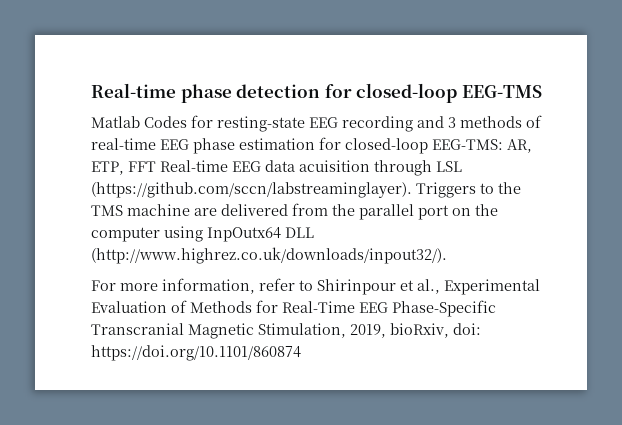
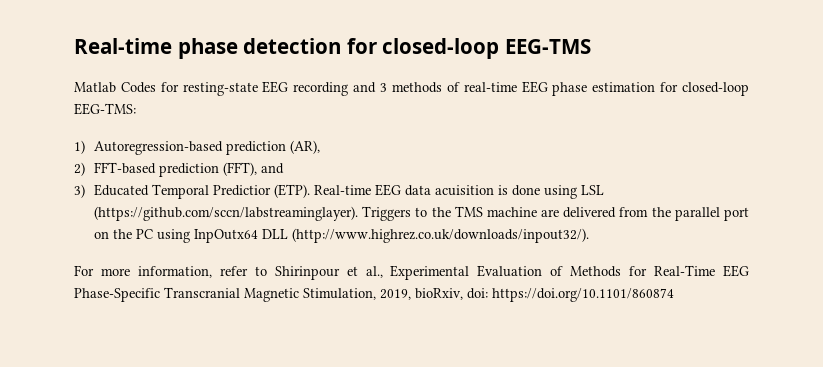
[507,139,532,153] [91,161,156,175] AR, ETP, FFT -> [74,140,321,155] [74,162,285,177] [74,184,311,199] // 1) Autoregression-based prediction (AR), // 2) FFT-based prediction (FFT), and // 3) Educated Temporal Predictior (ETP).
[374,160,432,176] through -> [498,185,578,199] is done using
[91,227,160,242] computer -> [136,229,154,239] PC

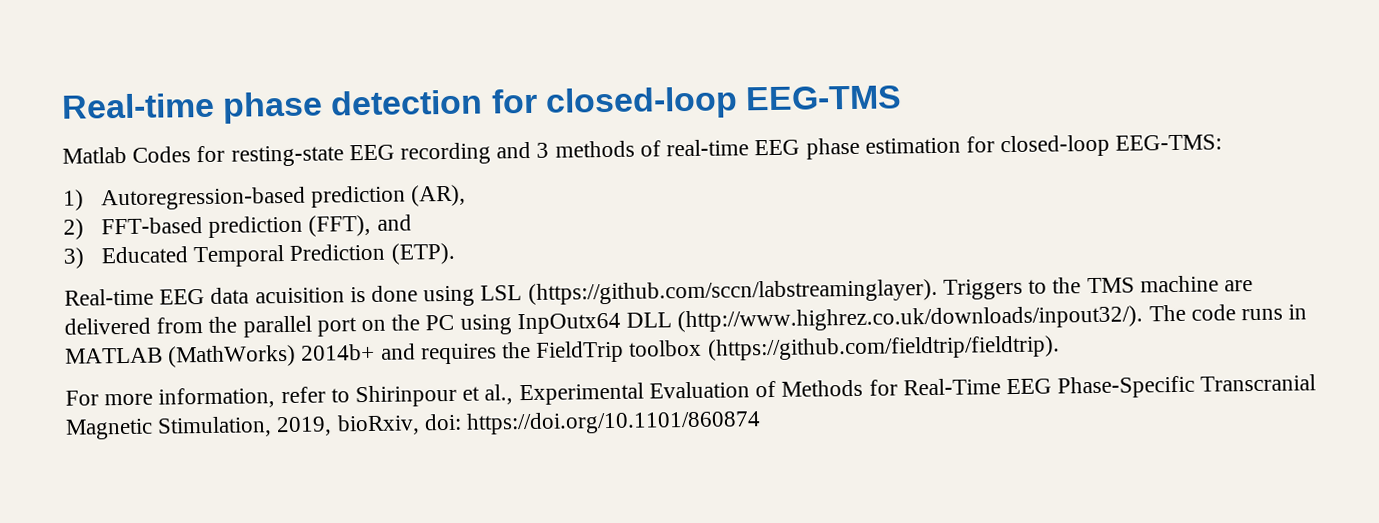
[213,185,272,196] Predictior -> [289,243,386,261] Prediction
(311, 191) none -> (456, 253) //
(590, 235) none -> [1148,304,1308,322] [65,335,1060,368] The code runs in MATLAB (MathWorks) 2014b+ and requires the FieldTrip toolbox (https://github.com/fieldtrip/fieldtrip).

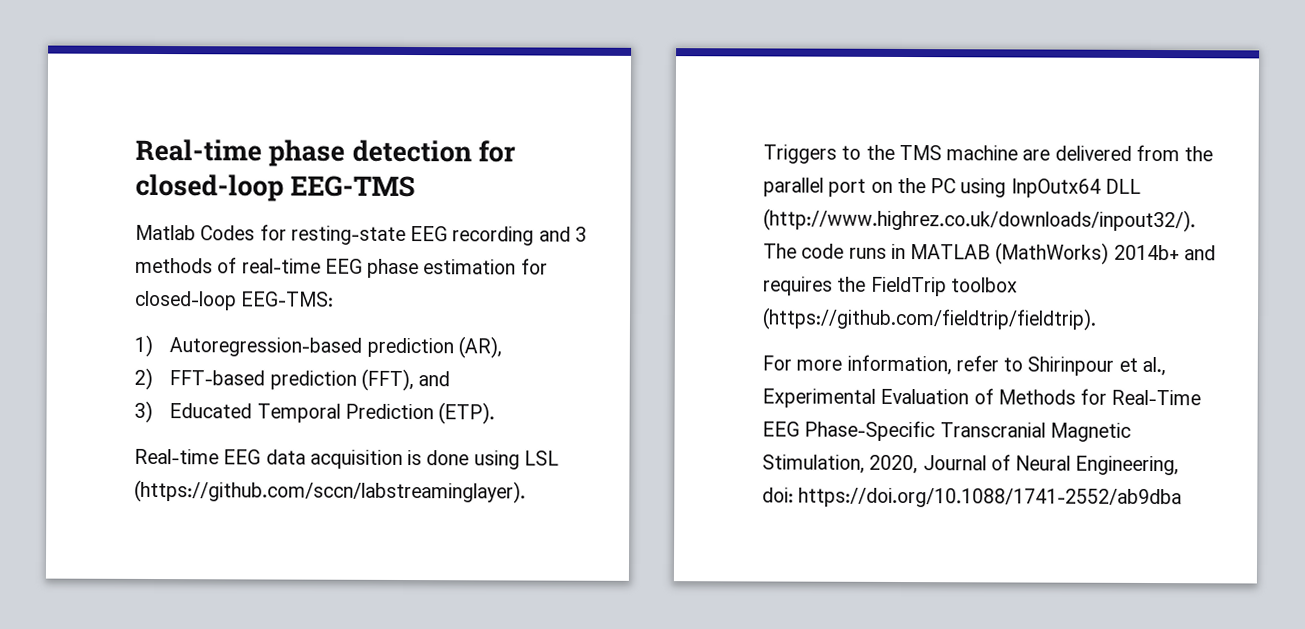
[254,287,345,304] acuisition -> [309,449,403,469] acquisition
[276,410,762,437] 2019, bioRxiv, doi: https://doi.org/10.1101/860874 -> [869,454,1180,476] [762,487,1183,509] 2020, Journal of Neural Engineering, doi: https://doi.org/10.1088/1741-2552/ab9dba

